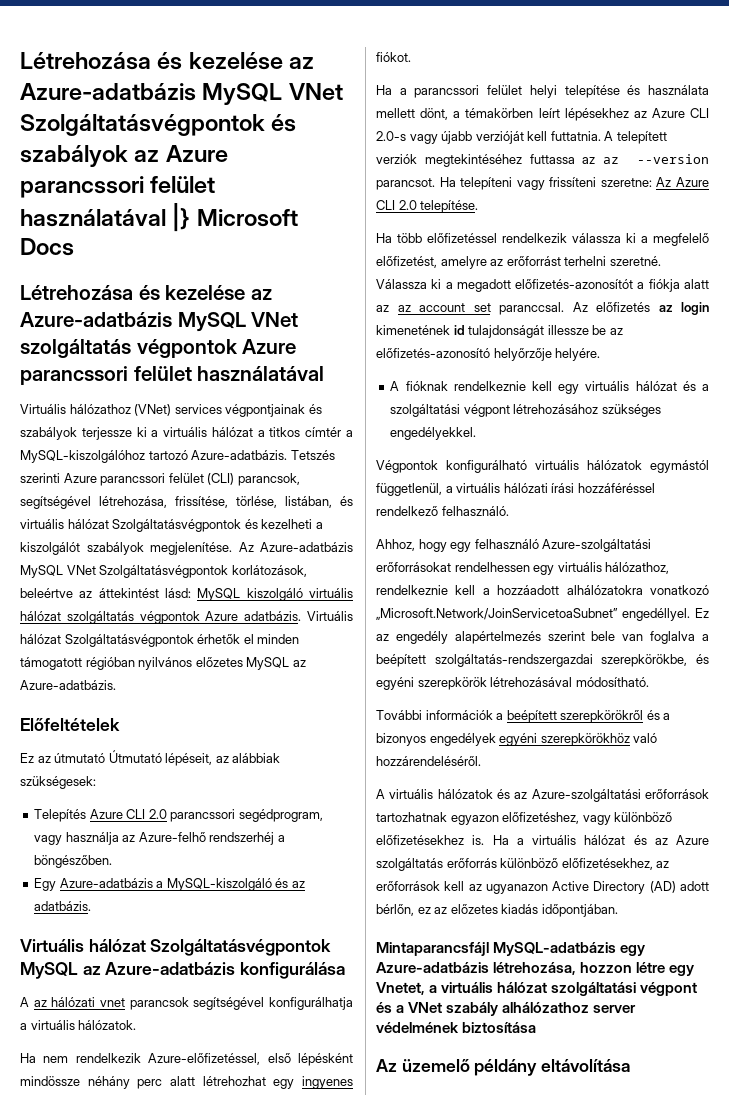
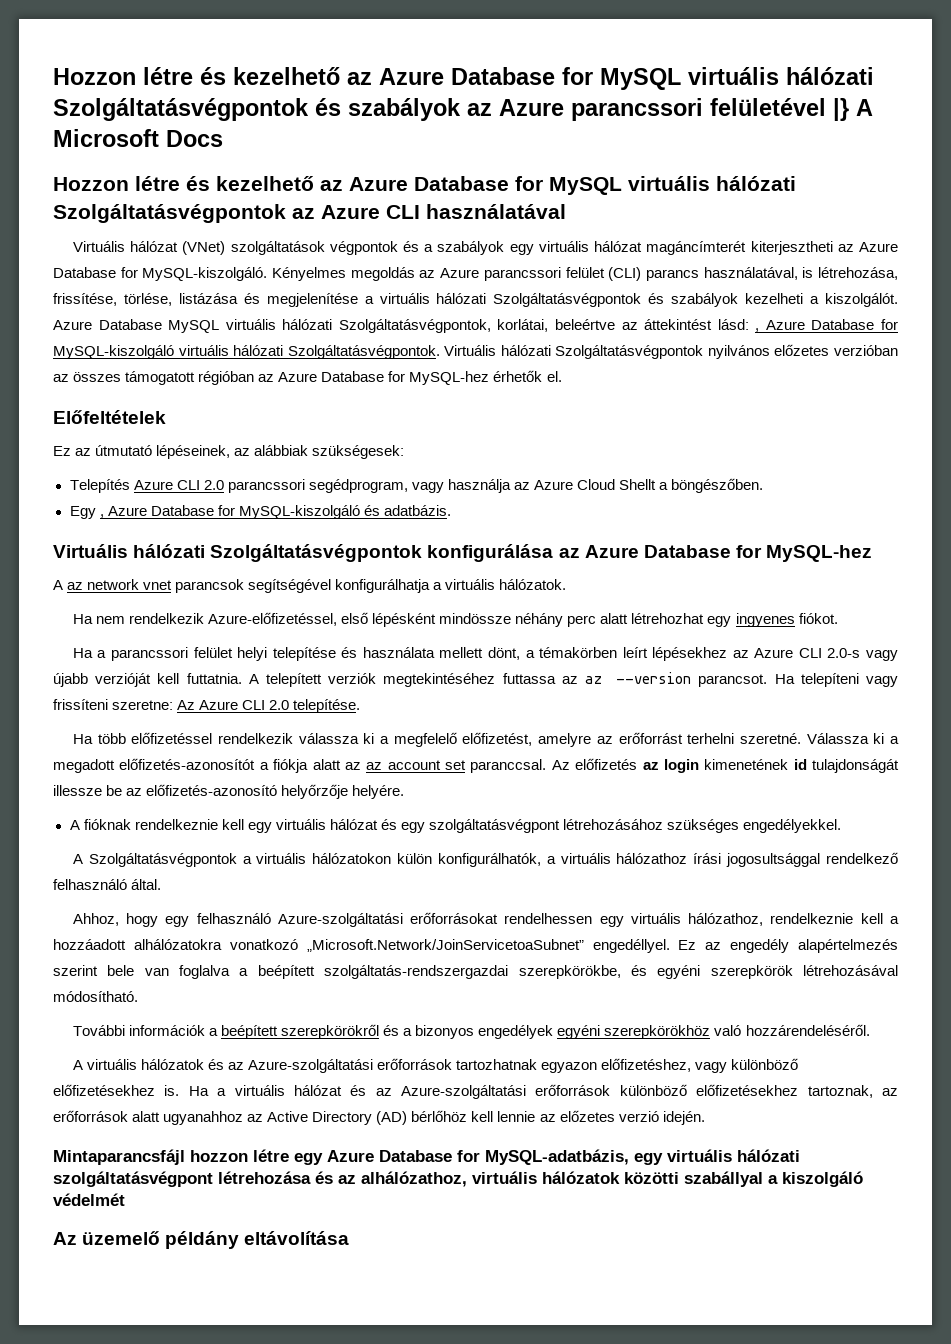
[20,52,315,70] [20,83,343,105] Létrehozása és kezelése az Azure-adatbázis MySQL VNet -> [53,67,874,90] Hozzon létre és kezelhető az Azure Database for MySQL virtuális hálózati
[150,176,216,193] [20,203,191,232] felület használatával |} -> [710,98,873,121] felületével |} A
[20,285,272,300] [20,312,299,332] [20,339,297,358] [20,366,325,385] [20,404,322,417] [20,427,353,440] [20,450,335,463] [20,473,300,486] [20,496,353,509] [20,519,258,532] Létrehozása és kezelése az Azure-adatbázis MySQL VNet szolgáltatás végpontok Azure parancssori felület használatával // Virtuális hálózathoz (VNet) services végpontjainak és szabályok terjessze ki a virtuális hálózat a titkos címtér a MySQL-kiszolgálóhoz tartozó Azure-adatbázis. Tetszés szerinti Azure parancssori felület (CLI) parancsok, segítségével létrehozása, frissítése, törlése, listában, és virtuális hálózat Szolgáltatásvégpontok és -> [53,176,796,195] [53,204,566,223] [72,241,898,255] [53,267,899,281] [53,293,739,307] Hozzon létre és kezelhető az Azure Database for MySQL virtuális hálózati Szolgáltatásvégpontok az Azure CLI használatával // Virtuális hálózat (VNet) szolgáltatások végpontok és a szabályok egy virtuális hálózat magáncímterét kiterjesztheti az Azure Database for MySQL-kiszolgáló. Kényelmes megoldás az Azure parancssori felület (CLI) parancs használatával, is létrehozása, frissítése, törlése, listázása és megjelenítése a virtuális hálózati Szolgáltatásvégpontok és szabályok
[20,542,353,555] [20,565,307,578] [20,588,354,601] [20,611,354,624] [20,634,300,647] [20,657,306,670] [20,680,116,690] kiszolgálót szabályok megjelenítése. Az Azure-adatbázis MySQL VNet Szolgáltatásvégpontok korlátozások, beleértve az áttekintést lásd: MySQL kiszolgáló virtuális hálózat szolgáltatás végpontok Azure adatbázis. Virtuális hálózat Szolgáltatásvégpontok érhetők el minden támogatott régióban nyilvános előzetes MySQL az Azure-adatbázis. -> [824,293,898,307] [53,319,898,333] [53,344,898,359] [53,370,562,385] kiszolgálót. Azure Database MySQL virtuális hálózati Szolgáltatásvégpontok, korlátai, beleértve az áttekintést lásd: , Azure Database for MySQL-kiszolgáló virtuális hálózati Szolgáltatásvégpontok. Virtuális hálózati Szolgáltatásvégpontok nyilvános előzetes verzióban az összes támogatott régióban az Azure Database for MySQL-hez érhetők el.
[108,750,213,766] Útmutató lépéseit, -> [156,445,231,459] lépéseinek,
[138,832,275,845] Azure-felhő rendszerhéj -> [533,479,657,490] Azure Cloud Shellt
[59,878,164,888] Azure-adatbázis a -> [99,505,235,518] , Azure Database for
[291,881,305,888] az -> (380, 510) none
[88,939,332,956] [20,962,346,979] hálózat Szolgáltatásvégpontok MySQL az Azure-adatbázis konfigurálása -> [133,544,873,562] hálózati Szolgáltatásvégpontok konfigurálása az Azure Database for MySQL-hez
[51,997,96,1007] hálózati -> [87,579,140,590] network
[702,384,709,391] [390,404,510,417] a szolgáltatási végpont -> [400,819,560,833] egy szolgáltatásvégpont
[376,460,709,473] [376,483,655,496] [376,506,509,516] Végpontok konfigurálható virtuális hálózatok egymástól függetlenül, a virtuális hálózati írási hozzáféréssel rendelkező felhasználó. -> [72,852,898,867] [53,879,162,890] A Szolgáltatásvégpontok a virtuális hálózatokon külön konfigurálhatók, a virtuális hálózathoz írási jogosultsággal rendelkező felhasználó által.
[676,835,709,845] [376,858,670,871] [376,881,709,894] [376,904,618,917] [376,942,646,956] [376,962,695,976] [376,982,698,996] [376,1002,637,1016] [376,1022,537,1033] Azure szolgáltatás erőforrás különböző előfizetésekhez, az erőforrások kell az ugyanazon Active Directory (AD) adott bérlőn, ez az előzetes kiadás időpontjában. // Mintaparancsfájl MySQL-adatbázis egy Azure-adatbázis létrehozása, hozzon létre egy Vnetet, a virtuális hálózat szolgáltatási végpont és a VNet szabály alhálózathoz server védelmének biztosítása -> [401,1084,898,1099] [53,1110,705,1125] [53,1149,800,1165] [53,1171,863,1187] [53,1193,125,1206] Azure-szolgáltatási erőforrások különböző előfizetésekhez tartoznak, az erőforrások alatt ugyanahhoz az Active Directory (AD) bérlőhöz kell lennie az előzetes verzió idején. // Mintaparancsfájl hozzon létre egy Azure Database for MySQL-adatbázis, egy virtuális hálózati szolgáltatásvégpont létrehozása és az alhálózathoz, virtuális hálózatok közötti szabállyal a kiszolgáló védelmét

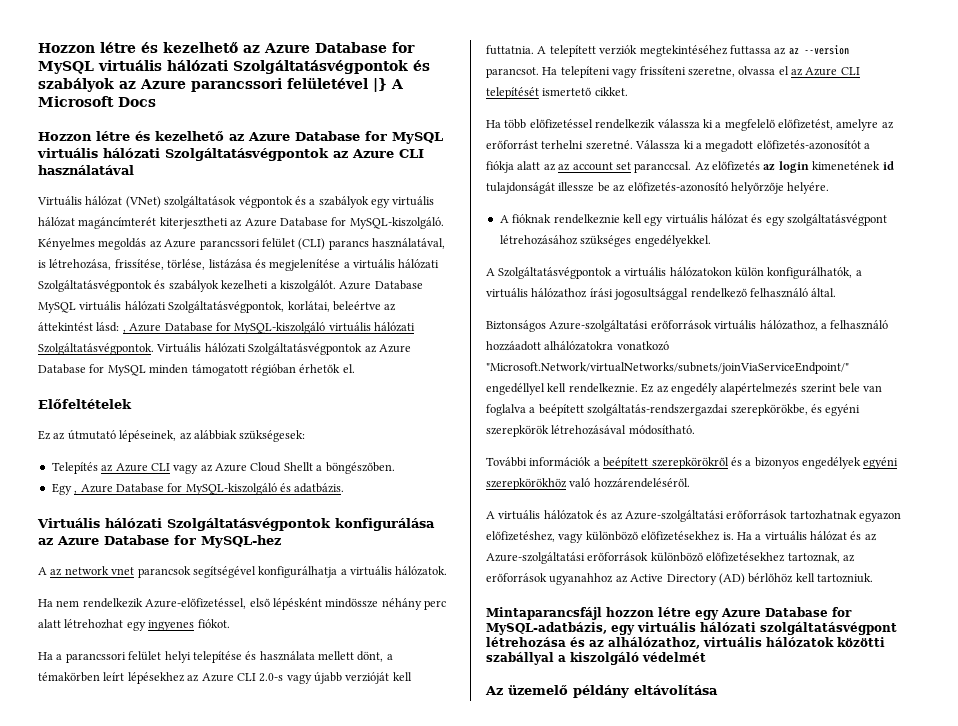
[707,344,898,359] [53,371,490,385] nyilvános előzetes verzióban az összes támogatott régióban az Azure Database for MySQL-hez -> [364,344,411,353] [38,364,296,376] az Azure Database for MySQL minden támogatott régióban
[133,479,511,493] Azure CLI 2.0 parancssori segédprogram, vagy használja -> [101,463,199,474] az Azure CLI vagy
[112,699,361,713] szeretne: Az Azure CLI 2.0 telepítése. -> [687,66,860,77] [486,87,628,99] szeretne, olvassa el az Azure CLI telepítését ismertető cikket.
[72,912,899,927] [53,939,670,953] Ahhoz, hogy egy felhasználó Azure-szolgáltatási erőforrásokat rendelhessen egy virtuális hálózathoz, rendelkeznie kell a hozzáadott alhálózatokra vonatkozó „Microsoft.Network/JoinServicetoaSubnet” engedéllyel. -> [486,320,889,332] [486,341,669,351] [486,362,849,374] [486,383,638,395] Biztonságos Azure-szolgáltatási erőforrások virtuális hálózathoz, a felhasználó hozzáadott alhálózatokra vonatkozó "Microsoft.Network/virtualNetworks/subnets/joinViaServiceEndpoint/" engedéllyel kell rendelkeznie.
[132,1111,161,1122] alatt -> (547, 577) none
[497,1110,705,1125] lennie az előzetes verzió idején. -> [817,573,873,583] tartozniuk.

